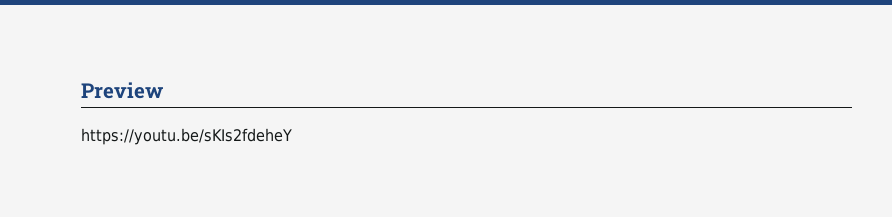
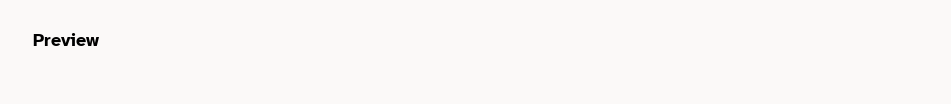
[81,128,292,145] // https://youtu.be/sKIs2fdeheY -> (100, 39) none

